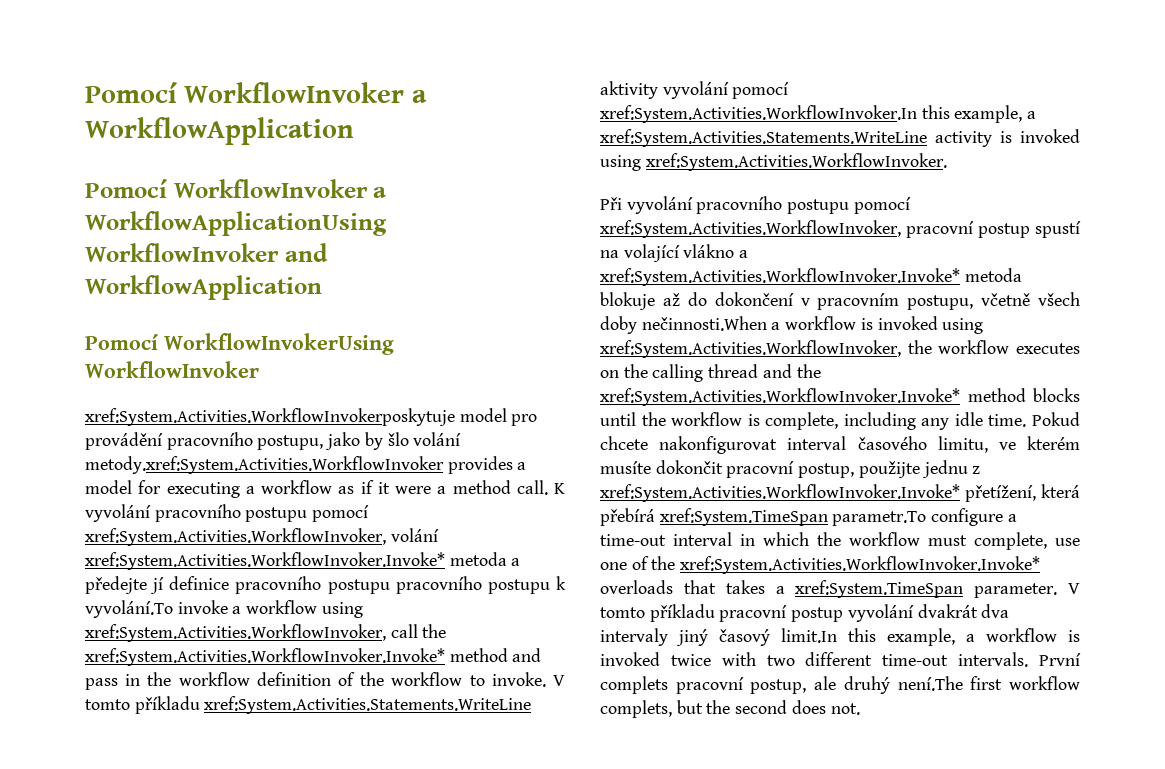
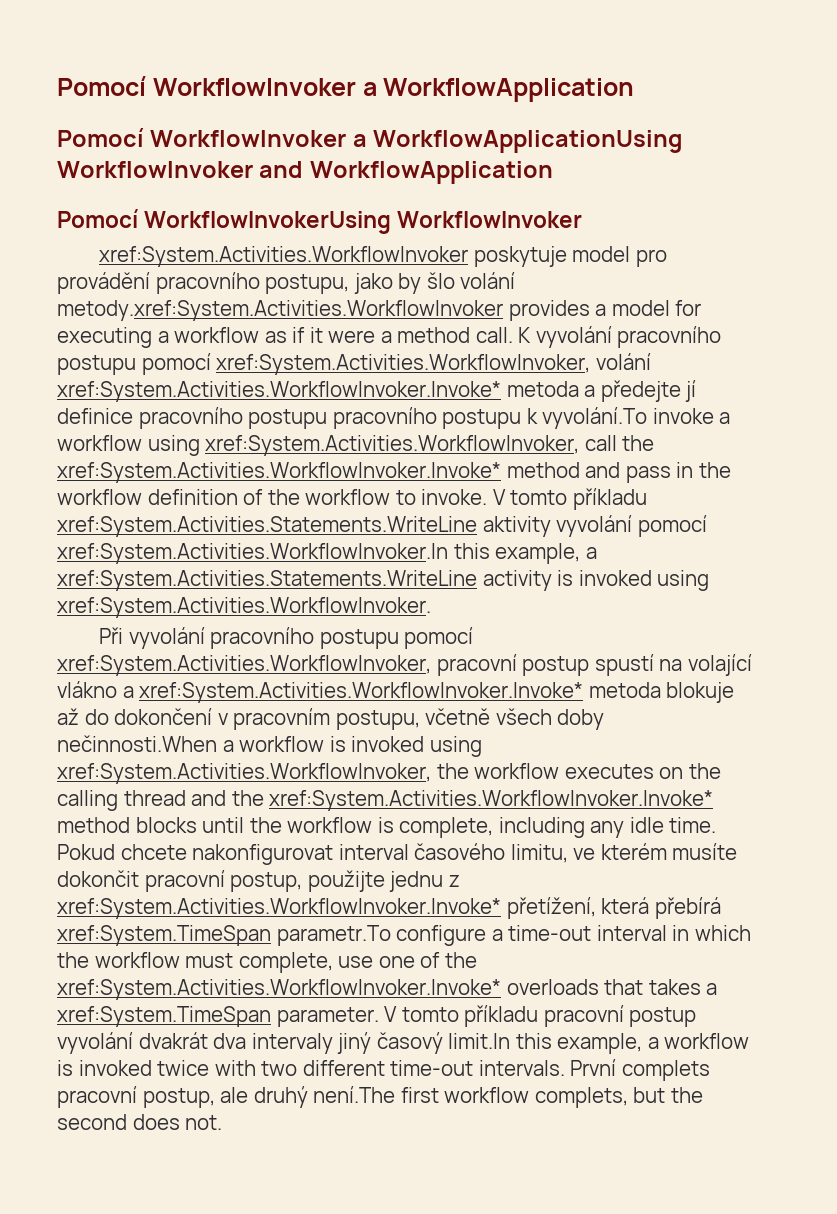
[85,408,455,426] xref:System.Activities.WorkflowInvokerposkytuje -> [99,246,567,267] xref:System.Activities.WorkflowInvoker poskytuje

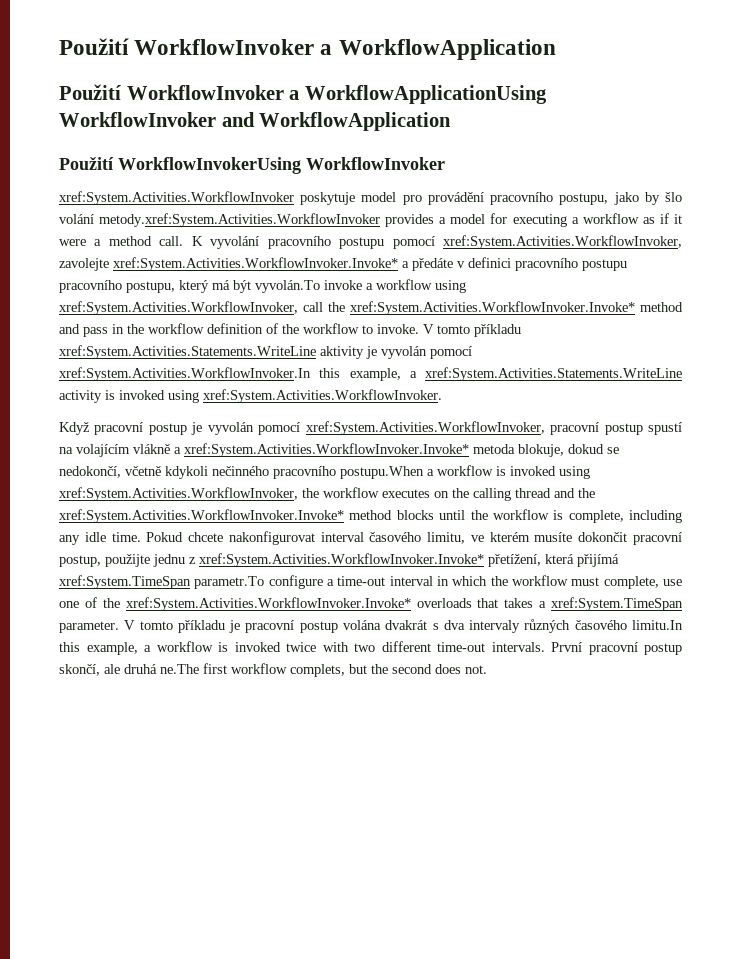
[57,76,146,96] Pomocí -> [59,38,129,55] Použití
[57,128,144,147] Pomocí -> [59,84,121,100] Použití
[57,209,138,228] Pomocí -> [59,157,114,170] Použití
[595,353,651,370] [57,380,697,402] [57,407,648,429] volání xref:System.Activities.WorkflowInvoker.Invoke* metoda a předejte jí definice pracovního postupu pracovního postupu k vyvolání.To -> [59,257,627,271] [59,280,320,293] zavolejte xref:System.Activities.WorkflowInvoker.Invoke* a předáte v definici pracovního postupu pracovního postupu, který má být vyvolán.To
[556,515,633,537] vyvolání -> [366,346,427,359] je vyvolán
[99,627,399,649] Při vyvolání pracovního postupu -> [59,422,254,435] Když pracovní postup je vyvolán
[687,654,752,676] [57,681,117,698] volající vlákno -> [76,444,170,457] volajícím vlákně
[666,682,735,703] [57,708,605,730] [57,735,217,752] blokuje až do dokončení v pracovním postupu, včetně všech doby nečinnosti.When -> [518,444,619,457] [59,466,424,479] blokuje, dokud se nedokončí, včetně kdykoli nečinného pracovního postupu.When
[654,897,721,919] přebírá -> [577,554,619,567] přijímá
[543,1005,697,1027] [57,1032,511,1054] pracovní postup vyvolání dvakrát dva intervaly jiný časový limit.In -> [229,619,683,633] je pracovní postup volána dvakrát s dva intervaly různých časového limitu.In
[621,1060,710,1081] [57,1086,396,1108] complets pracovní postup, ale druhý není.The -> [588,642,682,655] [59,664,199,676] pracovní postup skončí, ale druhá ne.The

